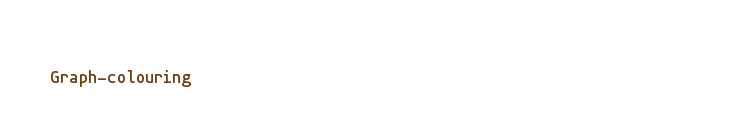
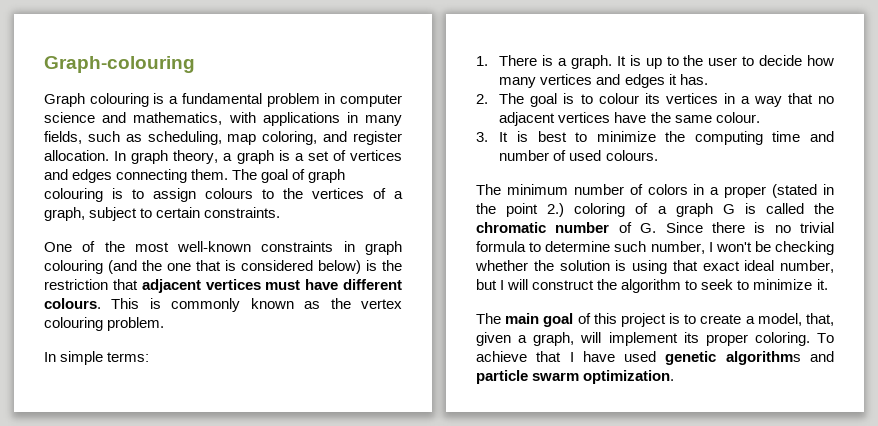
(191, 78) none -> [44,93,403,107] [44,112,402,126] [44,131,403,145] [44,150,402,164] [44,169,346,183] [44,188,403,202] [44,207,281,221] [44,241,402,255] [44,260,402,274] [44,279,402,293] [44,298,403,312] [44,317,165,331] [44,351,150,365] [476,55,834,69] [499,74,708,88] [476,93,834,107] [499,112,760,126] [476,131,835,145] [499,150,658,161] [476,184,834,198] [476,203,834,217] [476,222,834,233] [476,241,834,255] [475,260,834,274] [476,279,828,293] [476,313,834,327] [476,332,834,346] [476,351,834,365] [476,370,675,384] // Graph colouring is a fundamental problem in computer science and mathematics, with applications in many fields, such as scheduling, map coloring, and register allocation. In graph theory, a graph is a set of vertices and edges connecting them. The goal of graph colouring is to assign colours to the vertices of a graph, subject to certain constraints. // One of the most well-known constraints in graph colouring (and the one that is considered below) is the restriction that adjacent vertices must have different colours. This is commonly known as the vertex colouring problem. // In simple terms: // 1. There is a graph. It is up to the user to decide how many vertices and edges it has. // 2. The goal is to colour its vertices in a way that no adjacent vertices have the same colour. // 3. It is best to minimize the computing time and number of used colours. // The minimum number of colors in a proper (stated in the point 2.) coloring of a graph G is called the chromatic number of G. Since there is no trivial formula to determine such number, I won't be checking whether the solution is using that exact ideal number, but I will construct the algorithm to seek to minimize it. // The main goal of this project is to create a model, that, given a graph, will implement its proper coloring. To achieve that I have used genetic algorithms and particle swarm optimization.

